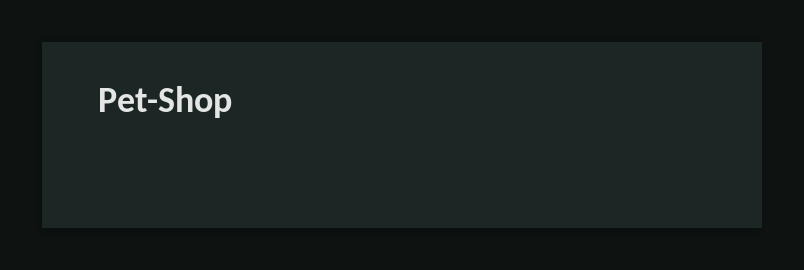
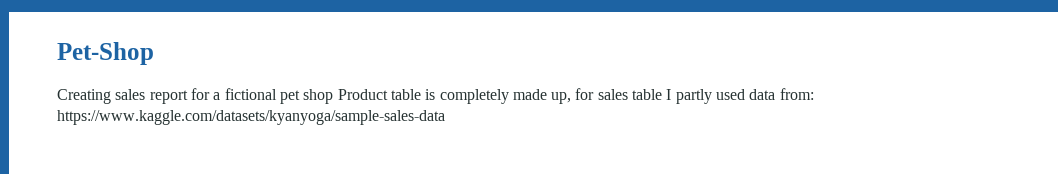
(232, 102) none -> [57,88,814,104] [57,110,445,125] // Creating sales report for a fictional pet shop Product table is completely made up, for sales table I partly used data from: https://www.kaggle.com/datasets/kyanyoga/sample-sales-data

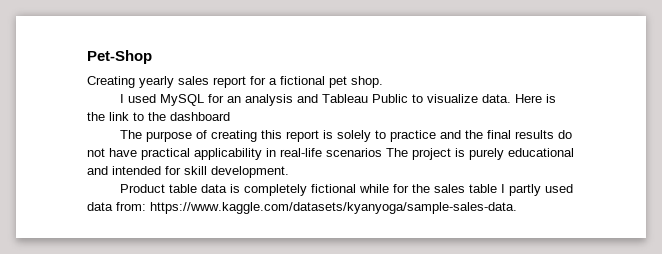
(111, 96) none -> [139,76,174,88] yearly
[303,89,334,104] shop -> [351,76,383,88] [119,94,556,106] [87,112,230,121] [119,130,572,142] [87,148,574,160] [87,166,289,178] shop. // I used MySQL for an analysis and Tableau Public to visualize data. Here is the link to the dashboard // The purpose of creating this report is solely to practice and the final results do not have practical applicability in real-life scenarios The project is purely educational and intended for skill development. //
(421, 94) none -> [200,184,227,193] data
[512,88,595,104] made up, for -> [310,184,430,193] fictional while for the
[57,110,445,125] https://www.kaggle.com/datasets/kyanyoga/sample-sales-data -> [150,202,517,214] https://www.kaggle.com/datasets/kyanyoga/sample-sales-data.

